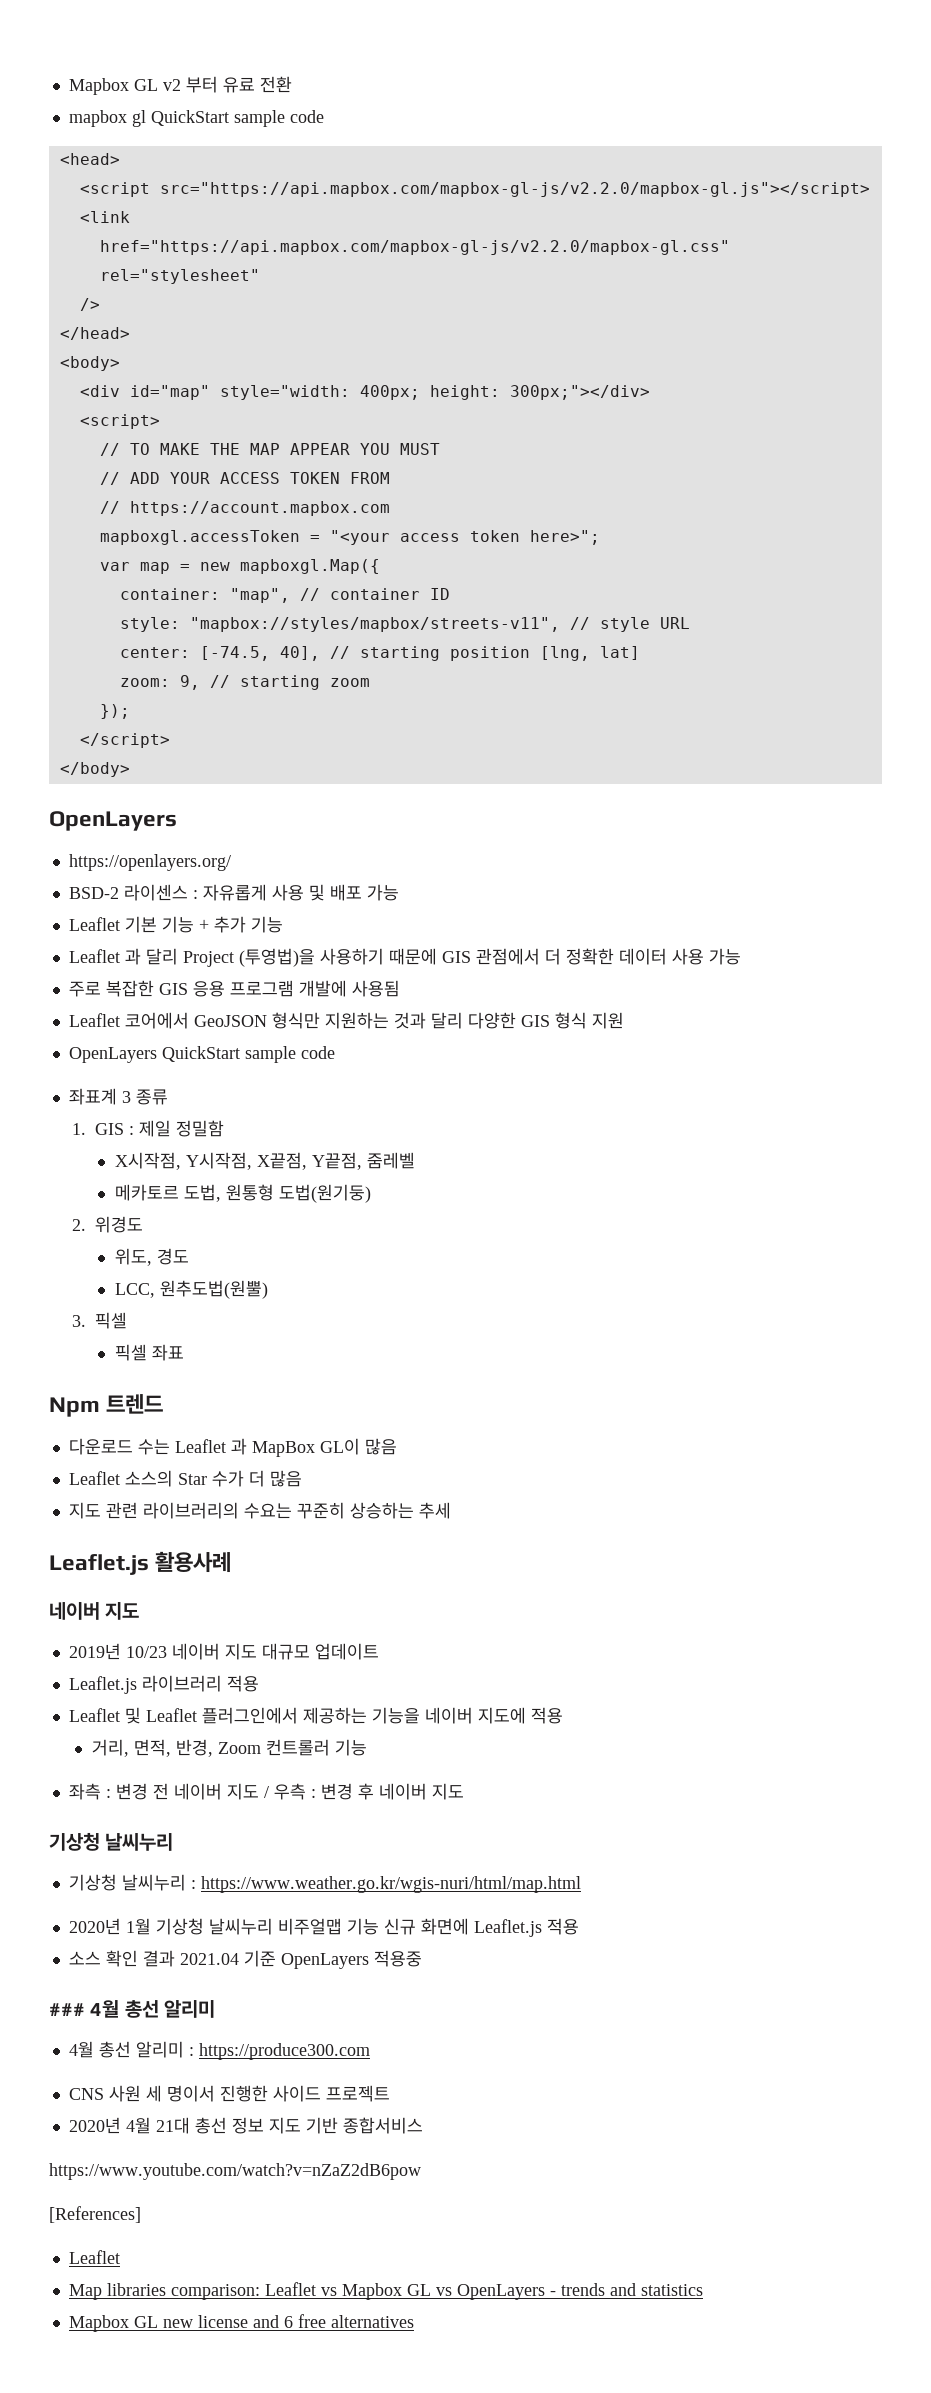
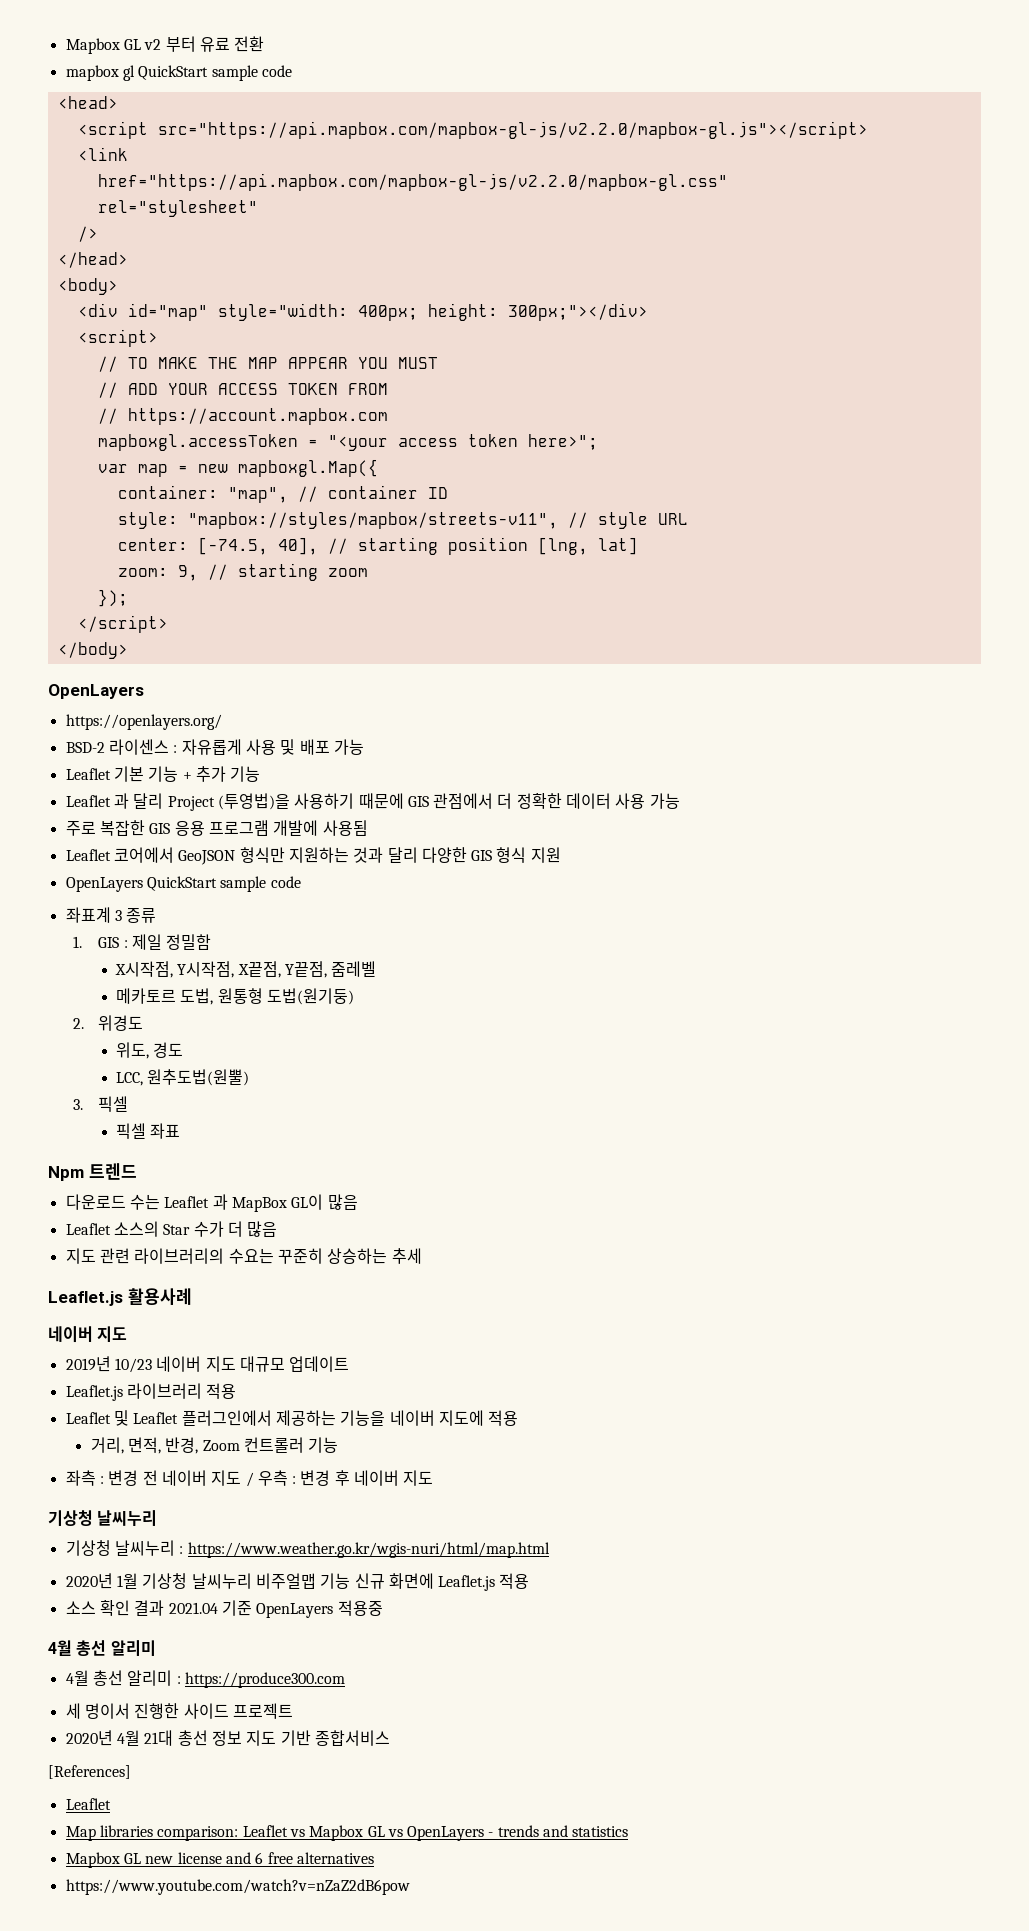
[49,2003,85,2016] ### -> (383, 1608) none
[68,2085,141,2102] CNS 사원 -> (345, 1680) none
[49,2163,421,2180] // https://www.youtube.com/watch?v=nZaZ2dB6pow -> (390, 1738) none
(414, 2321) none -> [65,1879,410,1895] // https://www.youtube.com/watch?v=nZaZ2dB6pow

